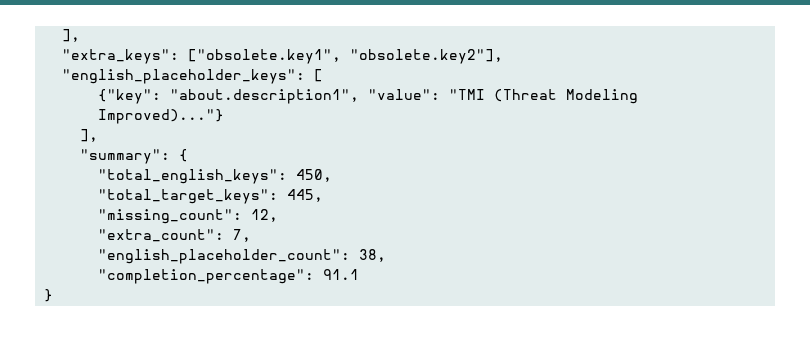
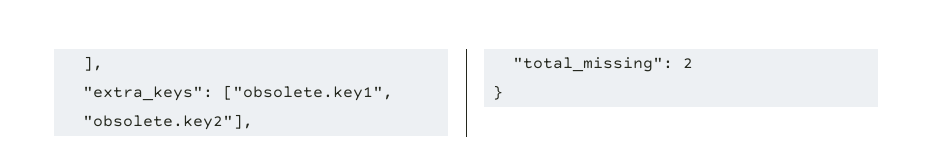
[62,69,324,84] [98,89,639,104] [98,109,225,124] [80,129,99,142] [80,149,189,164] [98,169,333,184] [98,189,324,204] [98,209,279,224] [98,229,252,242] [98,249,387,264] [98,269,360,284] "english_placeholder_keys": [ // {"key": "about.description1", "value": "TMI (Threat Modeling Improved)..."} // ], // "summary": { // "total_english_keys": 450, // "total_target_keys": 445, // "missing_count": 12, // "extra_count": 7, // "english_placeholder_count": 38, // "completion_percentage": 91.1 -> [512,57,693,72] "total_missing": 2

